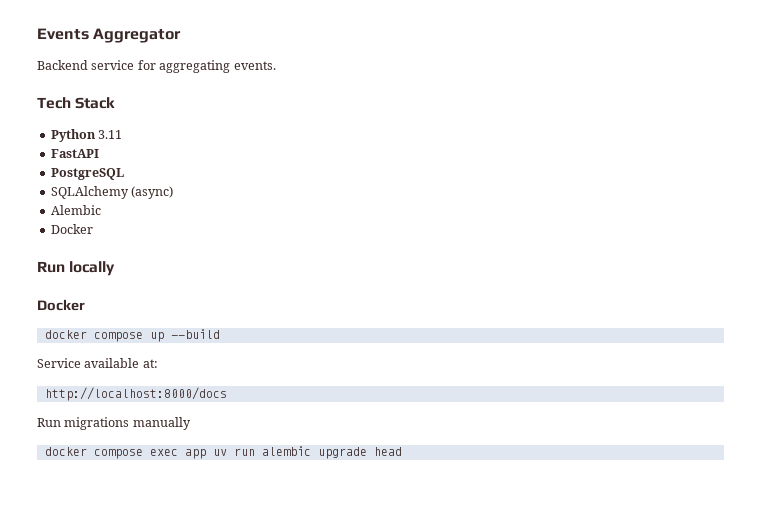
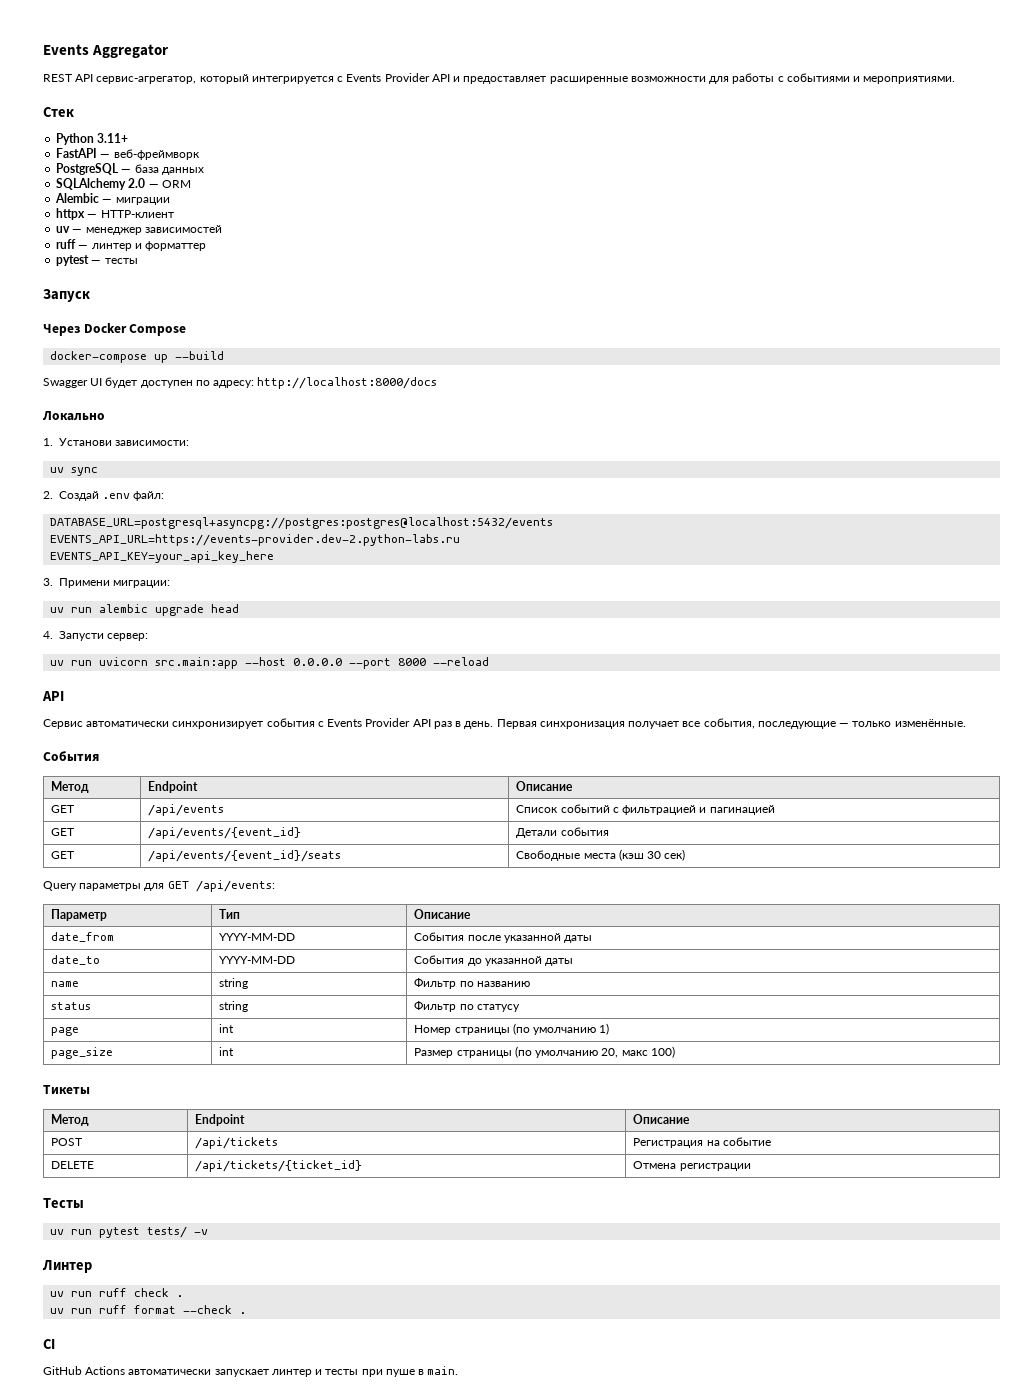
[37,60,276,73] [37,97,116,109] Backend service for aggregating events. // Tech Stack -> [43,73,956,84] [43,107,74,117] REST API сервис-агрегатор, который интегрируется с Events Provider API и предоставляет расширенные возможности для работы с событиями и мероприятиями. // Стек
[98,130,123,139] 3.11 -> [97,133,129,143] 3.11+
(99, 153) none -> [100,149,200,160] — веб-фреймворк
[50,186,174,199] [50,205,101,215] [50,224,93,234] [37,261,116,276] [37,299,85,311] [44,329,220,342] [37,358,158,368] [44,387,227,401] [37,417,191,430] [44,447,206,459] // SQLAlchemy (async) // Alembic // Docker // Run locally // Docker // docker compose up --build // Service available at: // http://localhost:8000/docs // Run migrations manually // docker compose exec app -> [121,164,204,175] [56,178,191,190] [55,193,170,205] [56,208,174,220] [56,225,222,235] [56,239,207,251] [56,255,138,266] [43,289,90,302] [43,323,187,336] [50,351,225,363] [43,377,438,389] [42,411,105,421] [43,438,190,446] [50,467,99,476] [43,491,165,501] [50,517,554,529] [50,534,461,546] [50,551,275,563] [43,578,171,588] — база данных // SQLAlchemy 2.0 — ORM // Alembic — миграции // httpx — HTTP-клиент // uv — менеджер зависимостей // ruff — линтер и форматтер // pytest — тесты // Запуск // Через Docker Compose // docker-compose up --build // Swagger UI будет доступен по адресу: http://localhost:8000/docs // Локально // 1. Установи зависимости: // uv sync // 2. Создай .env файл: // DATABASE_URL=postgresql+asyncpg://postgres:postgres@localhost:5432/events // EVENTS_API_URL=https://events-provider.dev-2.python-labs.ru // EVENTS_API_KEY=your_api_key_here // 3. Примени миграции: //
(402, 451) none -> [43,631,149,641] [50,657,490,669] [42,691,64,701] [43,718,966,729] [43,751,99,761] [51,781,90,793] [148,781,199,793] [516,781,574,791] [51,805,75,813] [148,804,225,816] [516,804,775,815] [51,828,75,836] [148,827,302,839] [516,827,609,838] [51,851,75,859] [148,850,342,862] [516,849,686,861] [43,880,275,892] [51,909,108,921] [219,909,241,919] [414,909,472,919] [51,932,115,942] [219,933,296,941] [414,932,593,943] [51,955,101,965] [219,956,296,964] [414,955,574,966] [51,981,80,987] [219,978,249,989] [414,978,530,989] [51,1002,92,1010] [219,1001,249,1012] [414,1001,520,1012] [51,1027,80,1036] [219,1024,235,1033] [414,1023,610,1035] [51,1047,114,1059] [219,1047,235,1056] [414,1046,675,1058] [43,1085,90,1094] [51,1114,90,1126] [195,1114,246,1126] [633,1114,691,1124] [51,1138,83,1146] [195,1137,279,1149] [633,1137,771,1148] [51,1161,95,1169] [195,1160,363,1172] [633,1161,751,1171] [43,1198,84,1208] [50,1226,209,1238] [42,1260,92,1273] [50,1288,184,1297] [50,1305,247,1314] [43,1339,55,1349] [43,1366,459,1377] // 4. Запусти сервер: // uv run uvicorn src.main:app --host 0.0.0.0 --port 8000 --reload // API // Сервис автоматически синхронизирует события с Events Provider API раз в день. Первая синхронизация получает все события, последующие — только изменённые. // События // Метод | Endpoint | Описание // GET | /api/events | Список событий с фильтрацией и пагинацией // GET | /api/events/{event_id} | Детали события // GET | /api/events/{event_id}/seats | Свободные места (кэш 30 сек) // Query параметры для GET /api/events: // Параметр | Тип | Описание // date_from | YYYY-MM-DD | События после указанной даты // date_to | YYYY-MM-DD | События до указанной даты // name | string | Фильтр по названию // status | string | Фильтр по статусу // page | int | Номер страницы (по умолчанию 1) // page_size | int | Размер страницы (по умолчанию 20, макс 100) // Тикеты // Метод | Endpoint | Описание // POST | /api/tickets | Регистрация на событие // DELETE | /api/tickets/{ticket_id} | Отмена регистрации // Тесты // uv run pytest tests/ -v // Линтер // uv run ruff check . // uv run ruff format --check . // CI // GitHub Actions автоматически запускает линтер и тесты при пуше в main.

